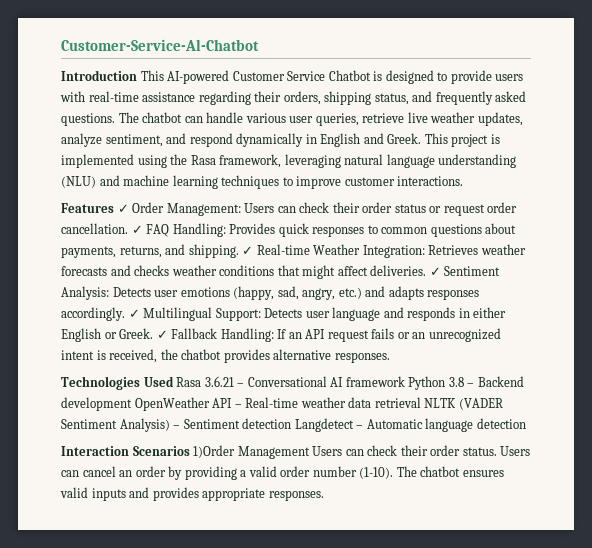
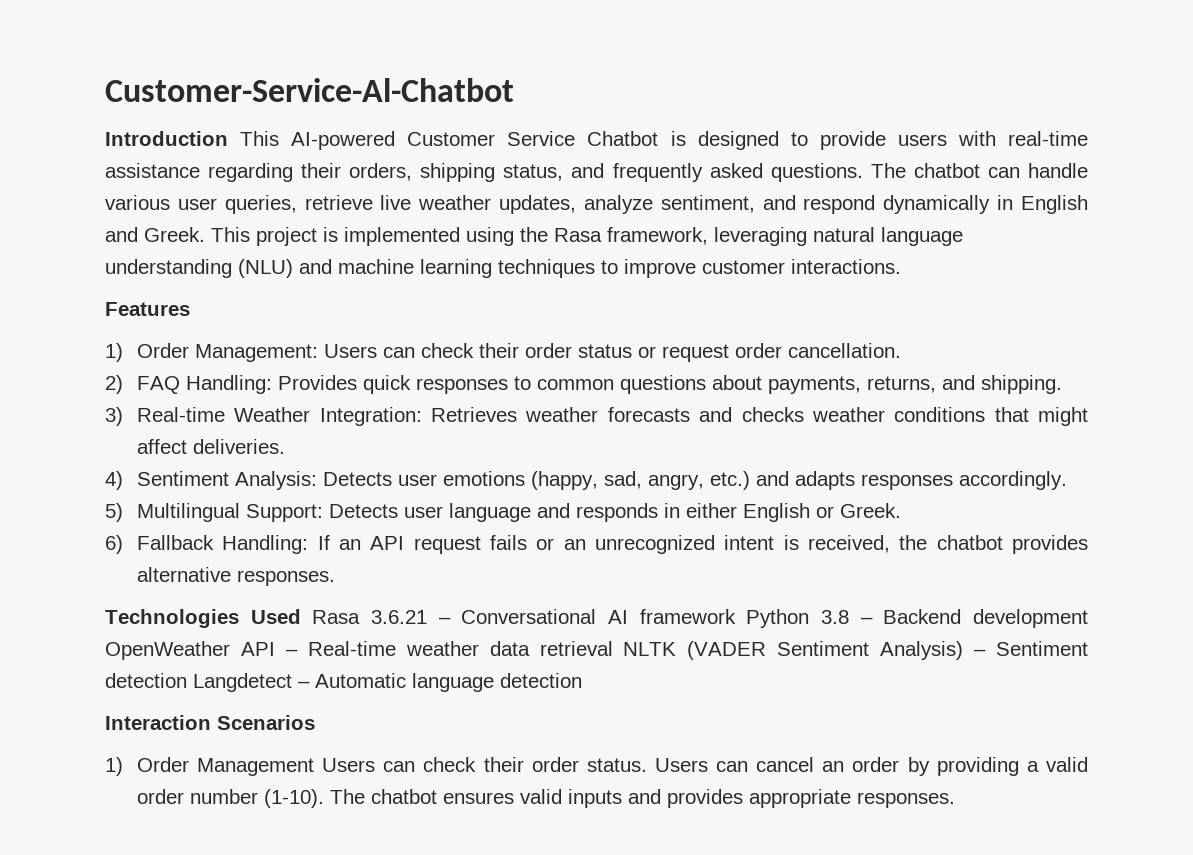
[117,204,129,213] ✓ -> [105,343,123,362] // 1)
[131,225,143,234] ✓ -> [105,375,123,394] // 2)
[242,246,254,255] ✓ -> [105,407,123,426] // 3)
[429,267,441,276] ✓ -> [105,471,123,490] // 4)
[128,309,140,318] ✓ -> [105,503,123,522] // 5)
[156,330,168,339] ✓ -> [105,535,123,554] // 6)
[193,445,236,458] 1)Order -> [105,757,189,776] // 1) Order

